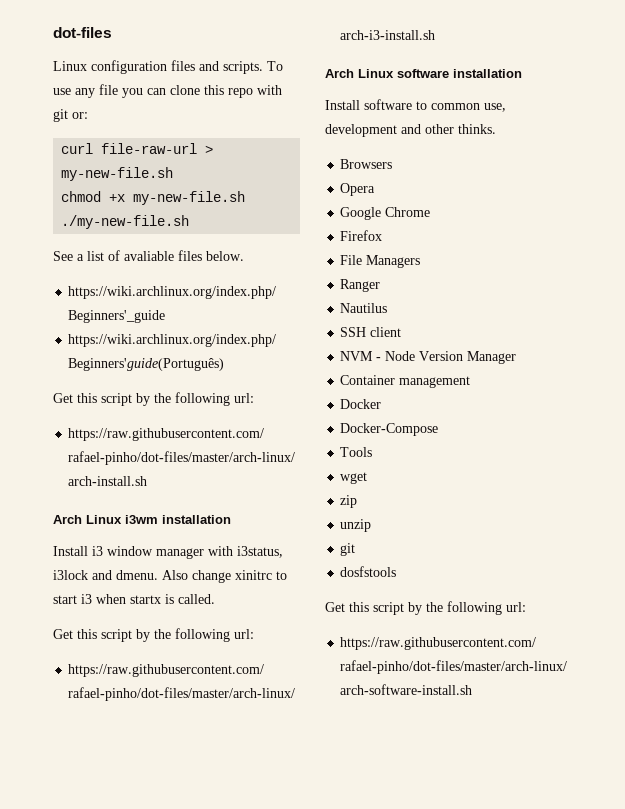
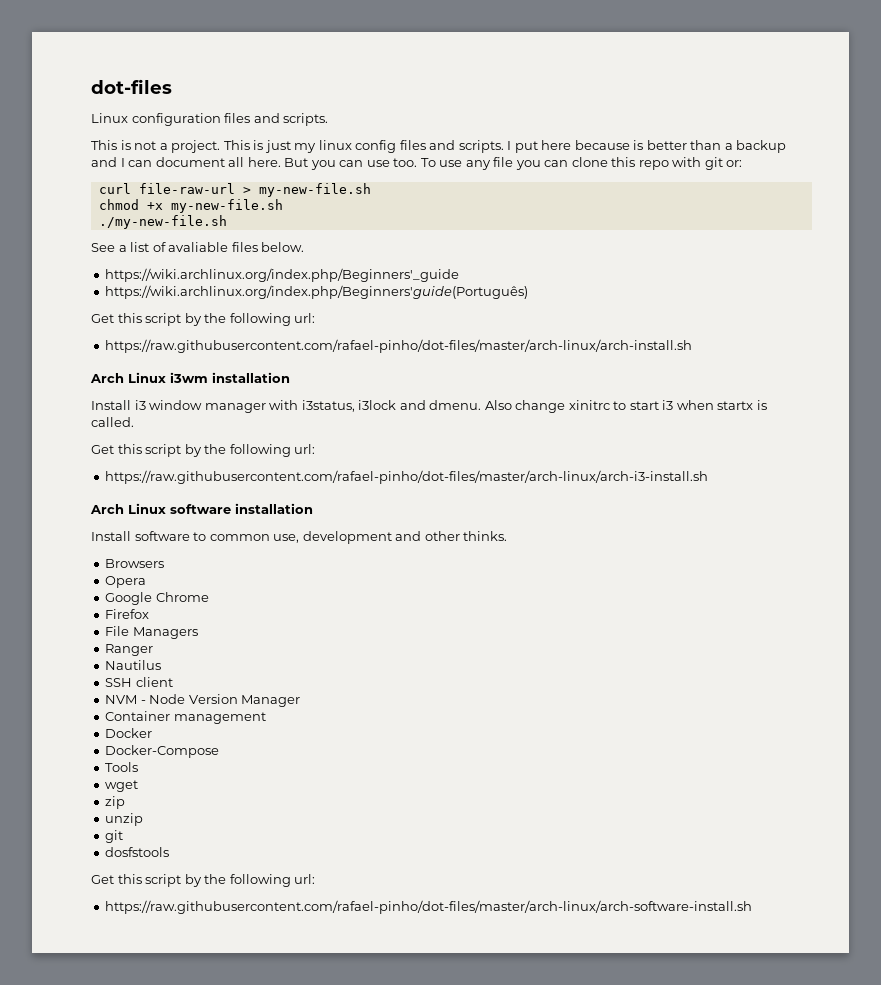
(263, 67) none -> [91,140,787,153] [91,157,418,170] // This is not a project. This is just my linux config files and scripts. I put here because is better than a backup and I can document all here. But you can use too.

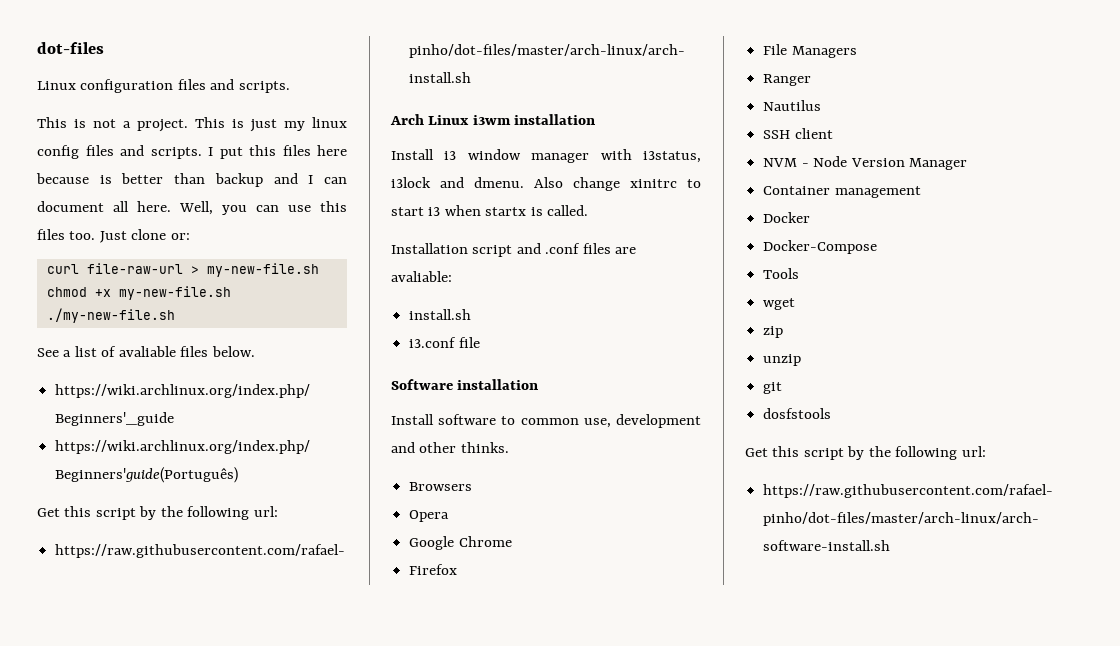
(538, 147) none -> [249,145,311,156] this files
[724,143,733,150] a -> (206, 178) none
[284,158,309,167] But -> [179,201,213,215] Well,
[393,157,723,170] too. To use any file you can clone this repo with git -> [320,201,347,212] [37,229,167,243] this files too. Just clone
[91,444,316,457] [105,470,709,484] [90,503,231,514] Get this script by the following url: // https://raw.githubusercontent.com/rafael-pinho/dot-files/master/arch-linux/arch-i3-install.sh // Arch Linux software -> [391,243,637,257] [391,271,452,282] [409,309,472,320] [409,337,480,348] [391,379,453,390] Installation script and .conf files are avaliable: // install.sh // i3.conf file // Software

